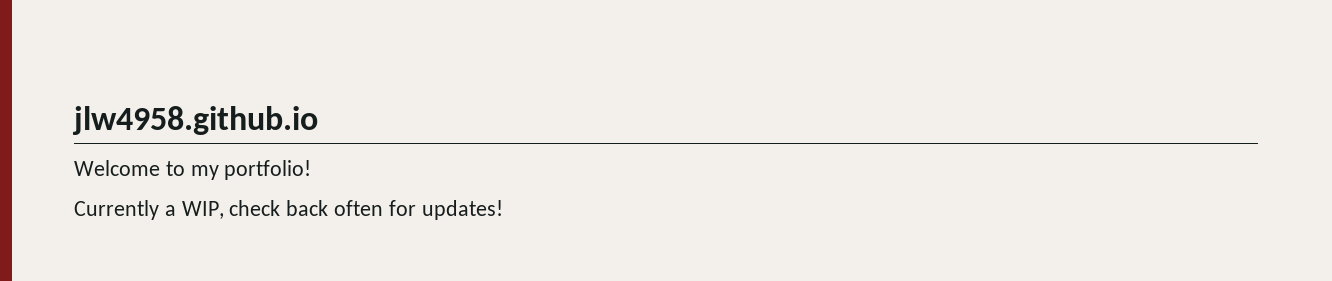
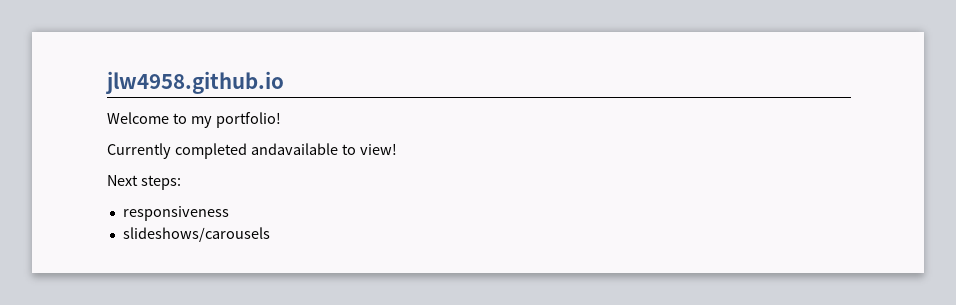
[164,200,503,220] a WIP, check back often for updates! -> [174,143,397,159] [107,175,181,190] [122,206,229,221] [122,227,270,242] completed andavailable to view! // Next steps: // responsiveness // slideshows/carousels

